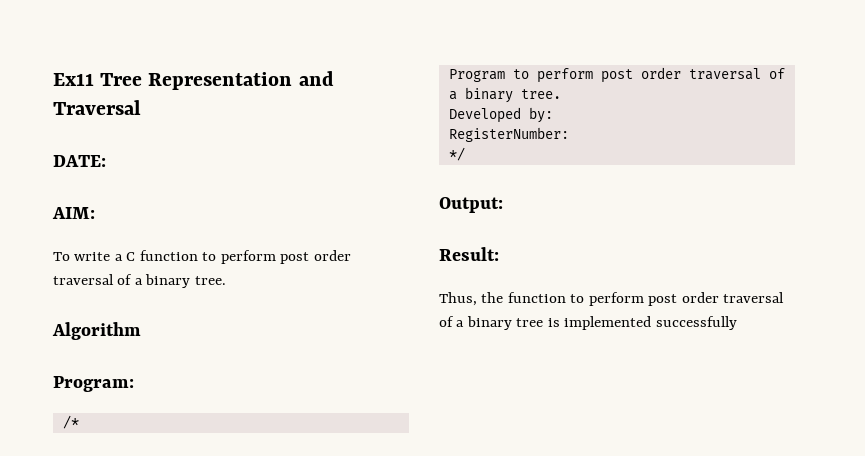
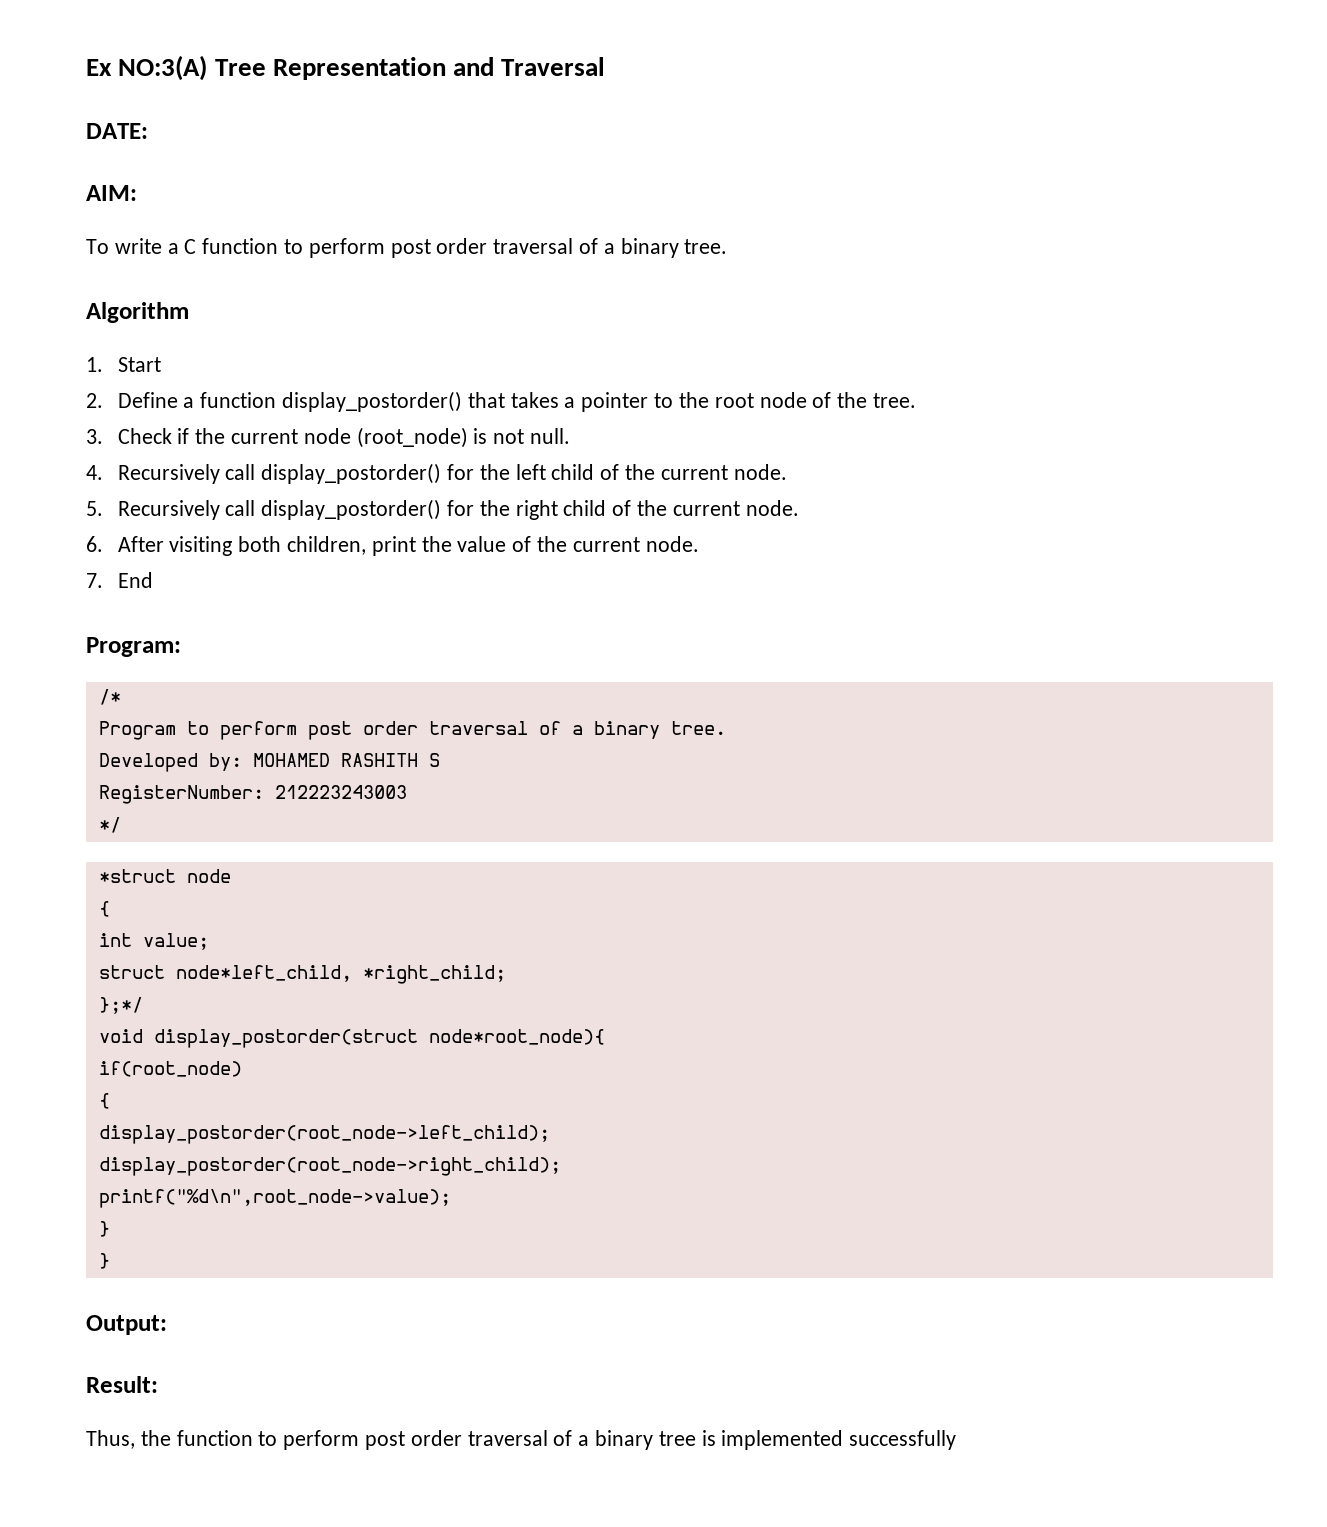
[53,73,94,86] Ex11 -> [86,55,208,81] Ex NO:3(A)
(141, 331) none -> [86,357,161,372] [86,391,916,412] [86,427,571,448] [86,463,787,484] [86,499,799,520] [86,536,699,556] [86,572,153,588] // 1. Start // 2. Define a function display_postorder() that takes a pointer to the root node of the tree. // 3. Check if the current node (root_node) is not null. // 4. Recursively call display_postorder() for the left child of the current node. // 5. Recursively call display_postorder() for the right child of the current node. // 6. After visiting both children, print the value of the current node. // 7. End
(553, 115) none -> [252,753,440,767] MOHAMED RASHITH S
(569, 134) none -> [274,785,407,799] 212223243003
(465, 154) none -> [98,869,231,883] [98,901,110,917] [98,933,209,950] [98,965,506,984] [98,997,143,1014] [98,1029,605,1048] [98,1061,242,1077] [98,1093,110,1109] [98,1125,550,1144] [98,1157,561,1176] [98,1189,451,1208] [98,1221,110,1237] [98,1253,110,1269] // *struct node // { // int value; // struct node*left_child, *right_child; // };*/ // void display_postorder(struct node*root_node){ // if(root_node) // { // display_postorder(root_node->left_child); // display_postorder(root_node->right_child); // printf("%d\n",root_node->value); // } // }

